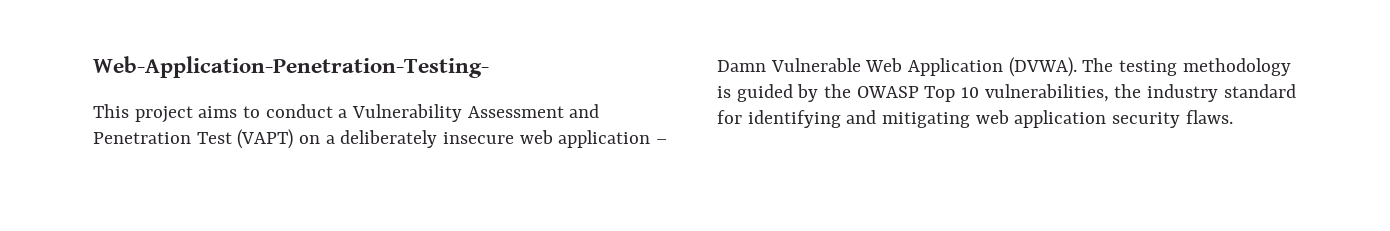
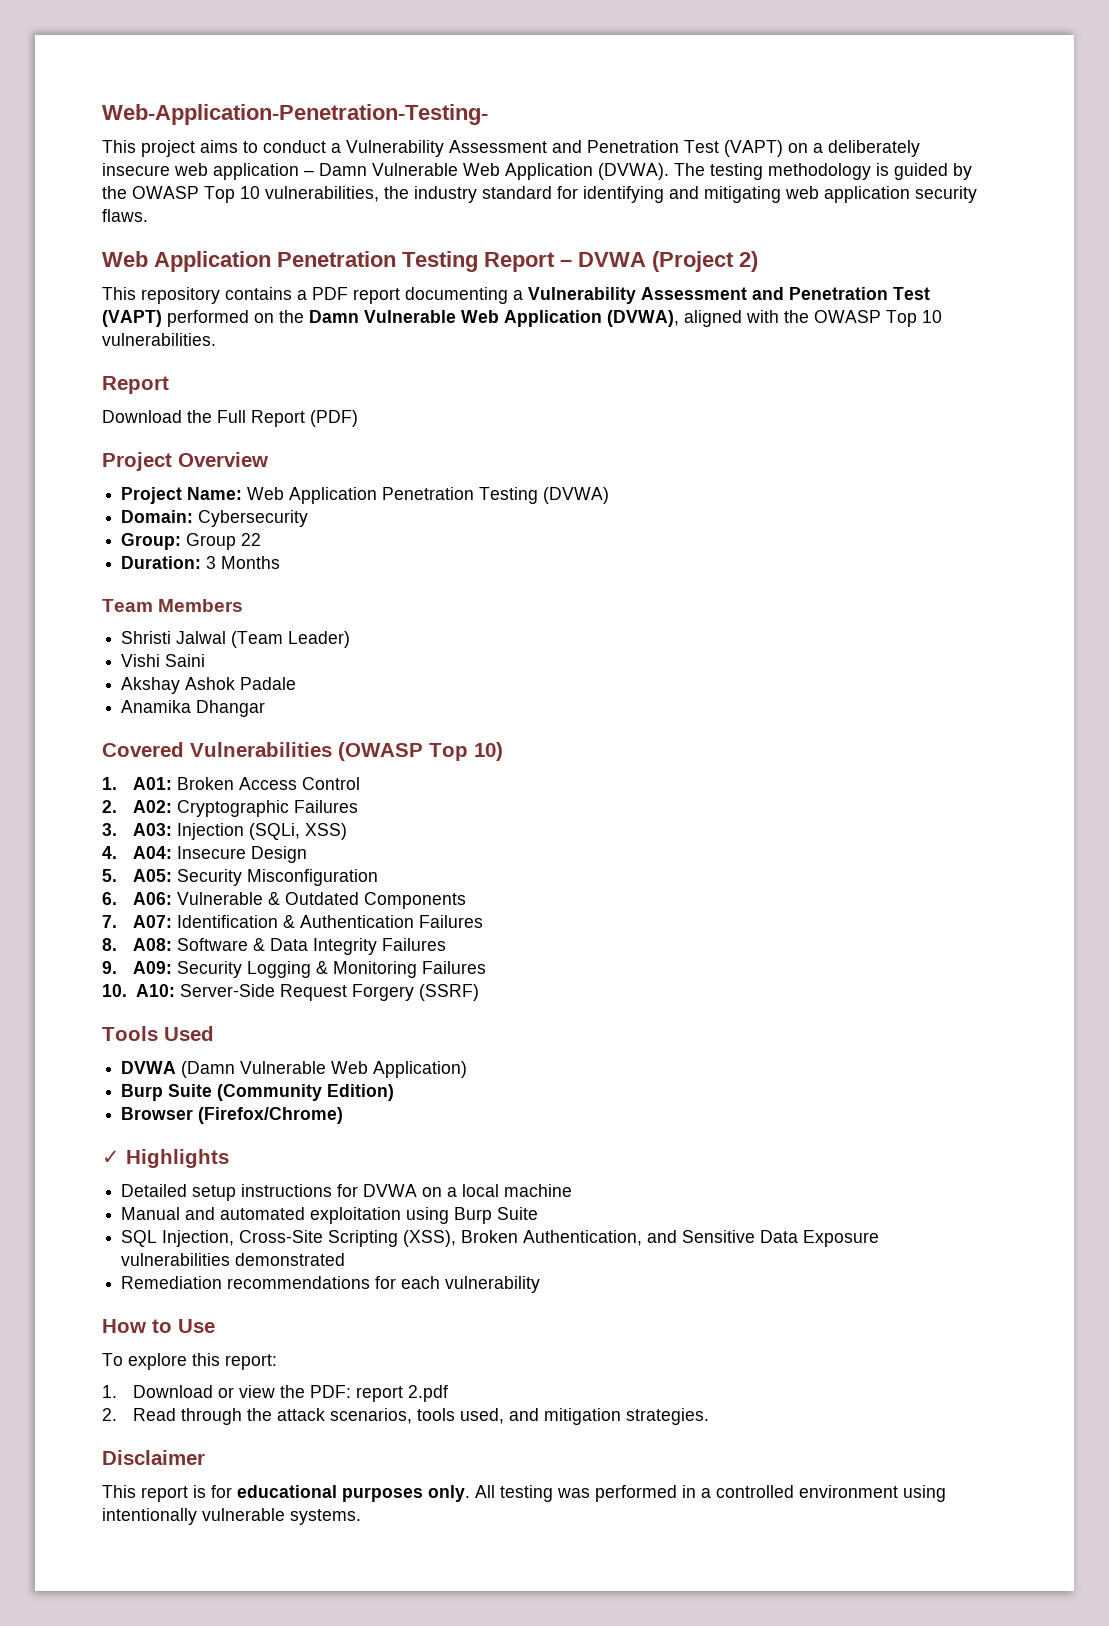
(1233, 117) none -> [102,251,758,272] [102,287,930,304] [102,310,942,327] [102,333,216,346] [102,376,169,394] [102,410,358,427] [102,452,268,471] [121,487,610,504] [121,510,309,527] [121,533,262,550] [121,556,281,569] [102,599,244,612] [121,631,351,648] [121,654,206,667] [121,677,297,694] [121,700,266,717] [102,742,503,761] [102,777,361,790] [102,800,359,817] [102,823,348,840] [102,846,308,863] [102,869,379,886] [102,892,467,909] [102,915,484,928] [102,938,447,955] [102,961,487,978] [102,984,479,1001] [102,1026,214,1041] [121,1061,468,1078] [121,1084,395,1101] [121,1107,344,1124] [102,1149,229,1168] [121,1184,573,1201] [121,1207,539,1224] [121,1230,880,1247] [121,1253,346,1266] [121,1276,541,1293] [102,1319,215,1333] [102,1353,277,1370] [102,1385,449,1402] [102,1408,710,1425] [102,1450,205,1465] [102,1485,946,1502] [102,1508,361,1525] // Web Application Penetration Testing Report – DVWA (Project 2) // This repository contains a PDF report documenting a Vulnerability Assessment and Penetration Test (VAPT) performed on the Damn Vulnerable Web Application (DVWA), aligned with the OWASP Top 10 vulnerabilities. // Report // Download the Full Report (PDF) // Project Overview // Project Name: Web Application Penetration Testing (DVWA) // Domain: Cybersecurity // Group: Group 22 // Duration: 3 Months // Team Members // Shristi Jalwal (Team Leader) // Vishi Saini // Akshay Ashok Padale // Anamika Dhangar // Covered Vulnerabilities (OWASP Top 10) // 1. A01: Broken Access Control // 2. A02: Cryptographic Failures // 3. A03: Injection (SQLi, XSS) // 4. A04: Insecure Design // 5. A05: Security Misconfiguration // 6. A06: Vulnerable & Outdated Components // 7. A07: Identification & Authentication Failures // 8. A08: Software & Data Integrity Failures // 9. A09: Security Logging & Monitoring Failures // 10. A10: Server-Side Request Forgery (SSRF) // Tools Used // DVWA (Damn Vulnerable Web Application) // Burp Suite (Community Edition) // Browser (Firefox/Chrome) // ✓ Highlights // Detailed setup instructions for DVWA on a local machine // Manual and automated exploitation using Burp Suite // SQL Injection, Cross-Site Scripting (XSS), Broken Authentication, and Sensitive Data Exposure vulnerabilities demonstrated // Remediation recommendations for each vulnerability // How to Use // To explore this report: // 1. Download or view the PDF: report 2.pdf // 2. Read through the attack scenarios, tools used, and mitigation strategies. // Disclaimer // This report is for educational purposes only. All testing was performed in a controlled environment using intentionally vulnerable systems.

